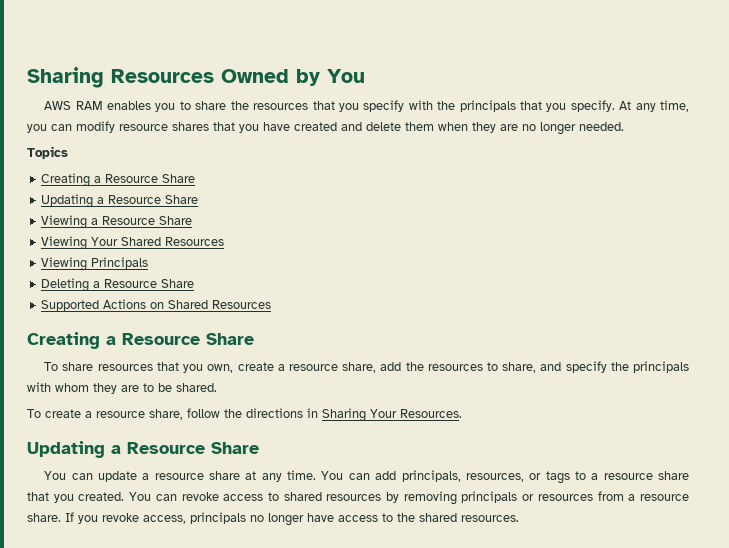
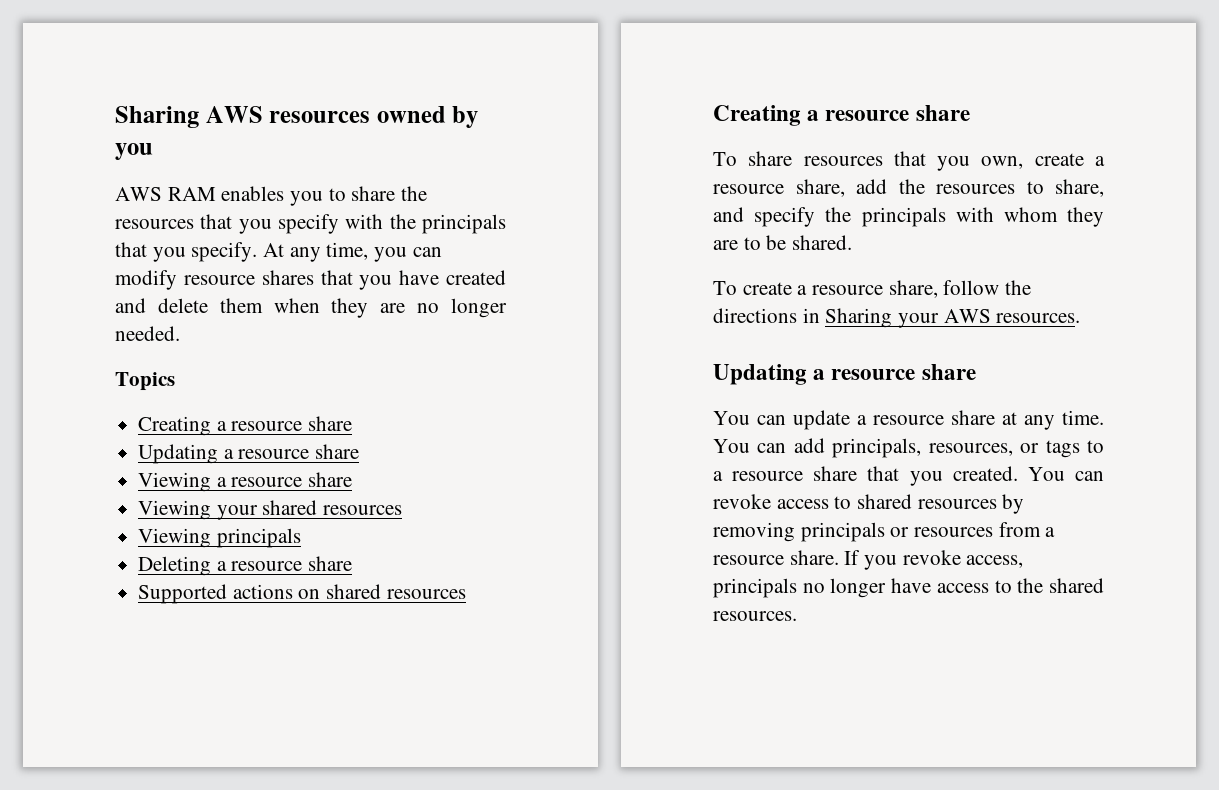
[27,67,365,88] Sharing Resources Owned by You -> [115,106,479,128] [115,143,153,160] Sharing AWS resources owned by you
[105,174,196,183] [41,194,199,208] Resource Share // Updating a Resource Share -> [231,416,353,431] [138,444,360,464] resource share // Updating a resource share
[102,216,193,225] [41,236,225,250] [41,257,149,271] Resource Share // Viewing Your Shared Resources // Viewing Principals -> [231,472,353,487] [138,500,403,520] [138,528,301,548] resource share // Viewing your shared resources // Viewing principals
[104,279,195,288] Resource Share -> [231,556,353,571] resource share
[103,299,272,309] [27,332,254,349] Actions on Shared Resources // Creating a Resource Share -> [232,584,466,599] [713,105,970,126] actions on shared resources // Creating a resource share
[370,409,462,418] [27,441,259,458] Your Resources. // Updating a Resource Share -> [898,309,1081,328] [713,364,976,385] your AWS resources. // Updating a resource share

